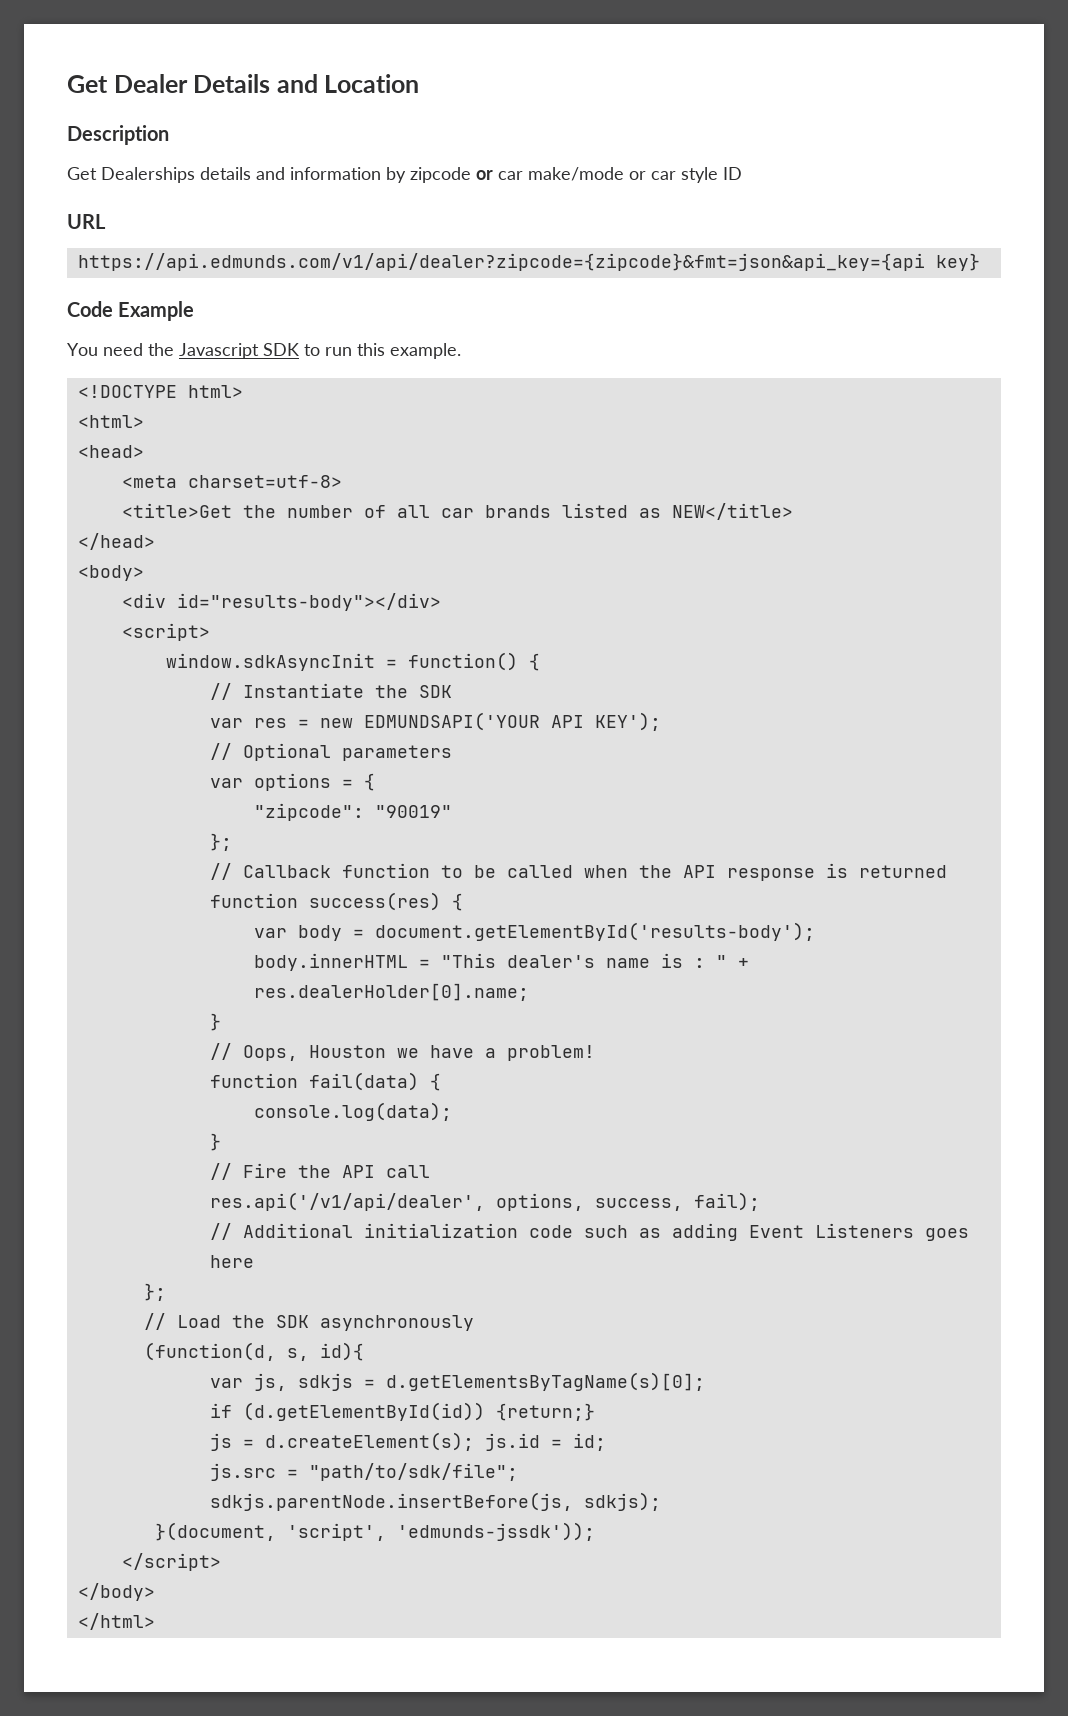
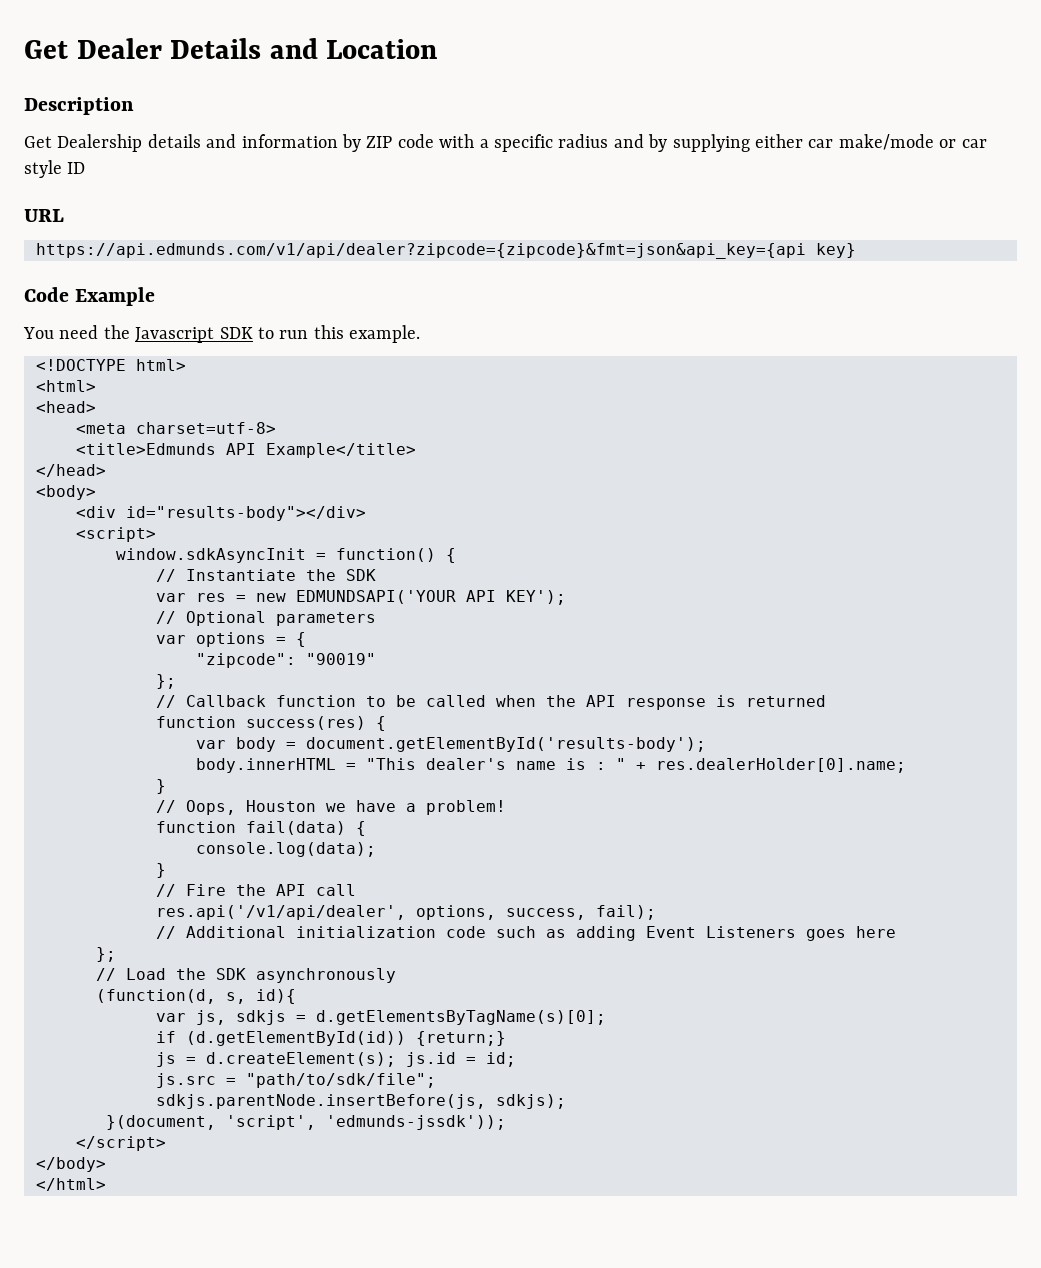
[101,167,195,183] Dealerships -> [57,134,143,152] Dealership
[410,167,493,183] zipcode or -> [366,134,803,152] ZIP code with a specific radius and by supplying either
[121,503,793,520] <title>Get the number of all car brands listed as NEW</title> -> [76,443,416,458] <title>Edmunds API Example</title>

